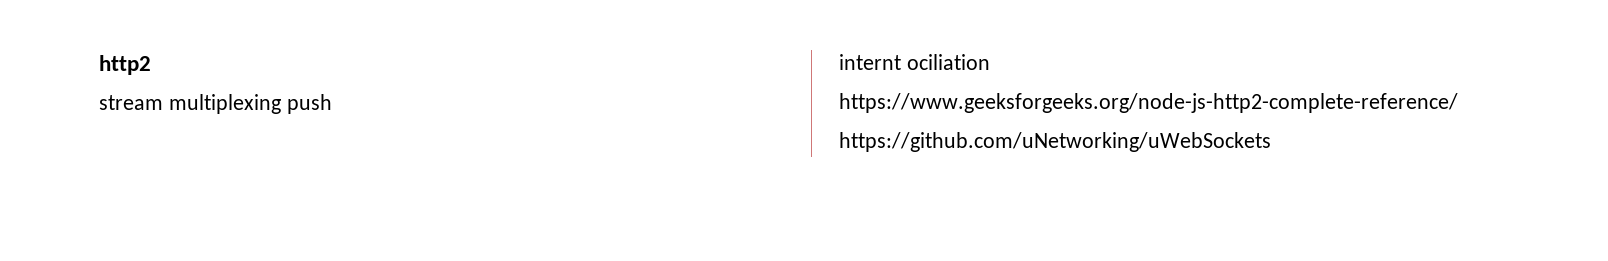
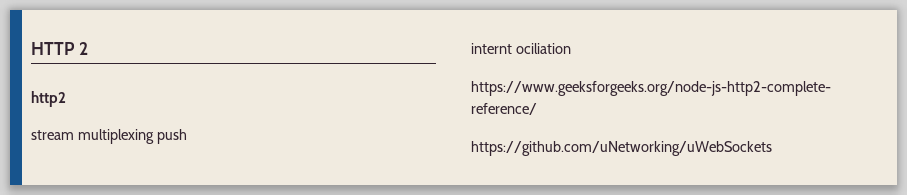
(99, 65) none -> [31,42,88,55] HTTP 2 //

